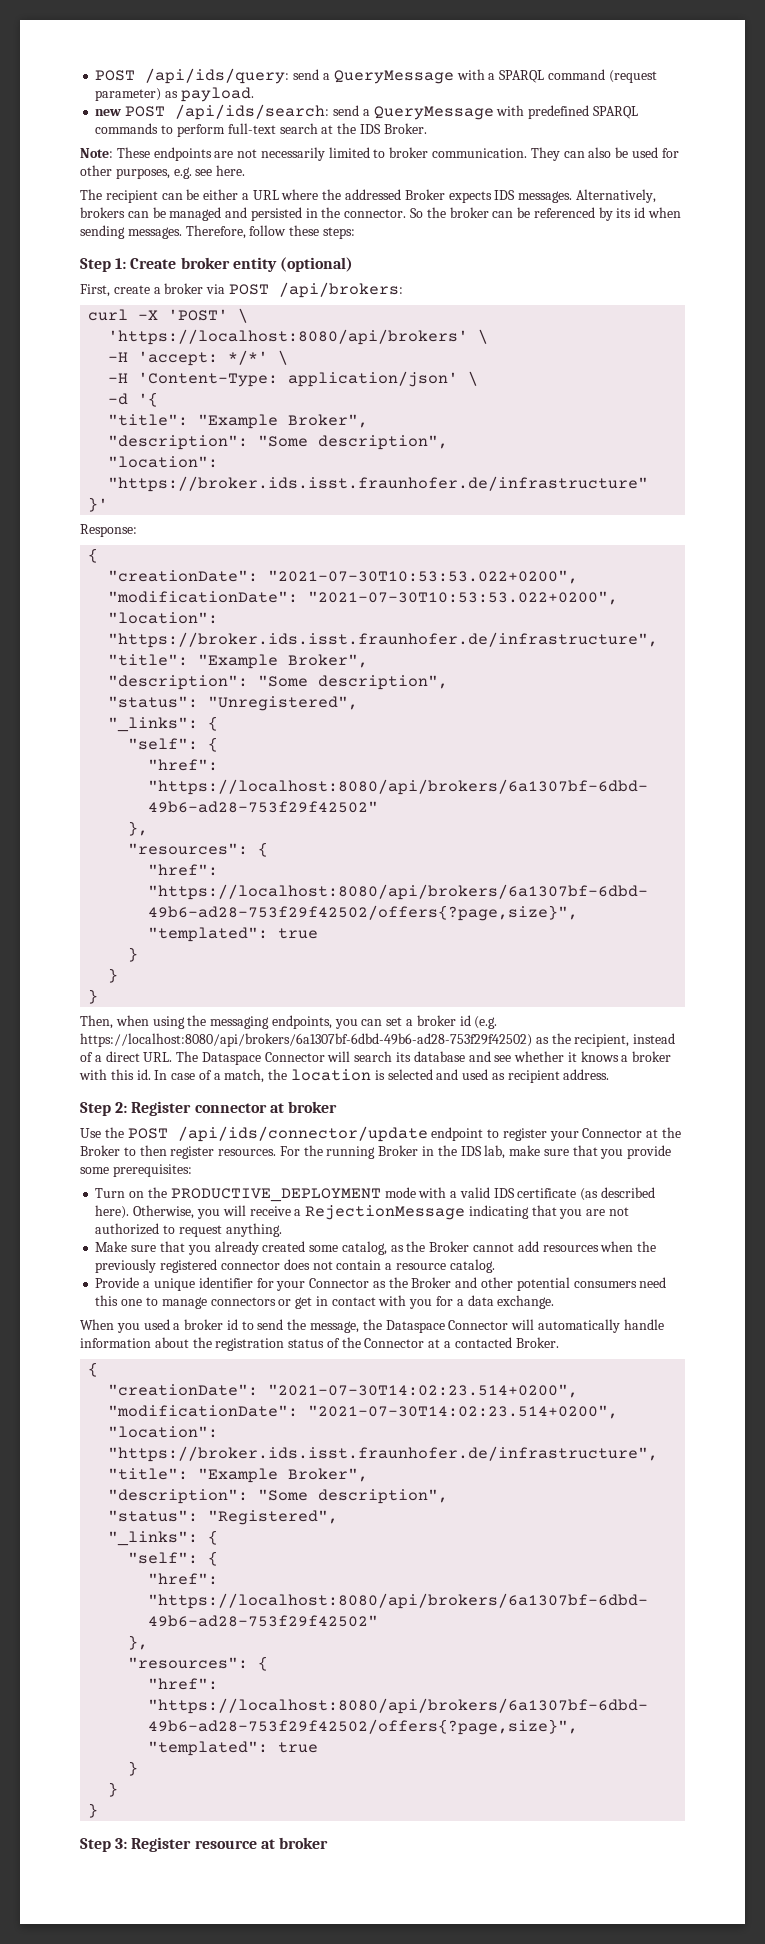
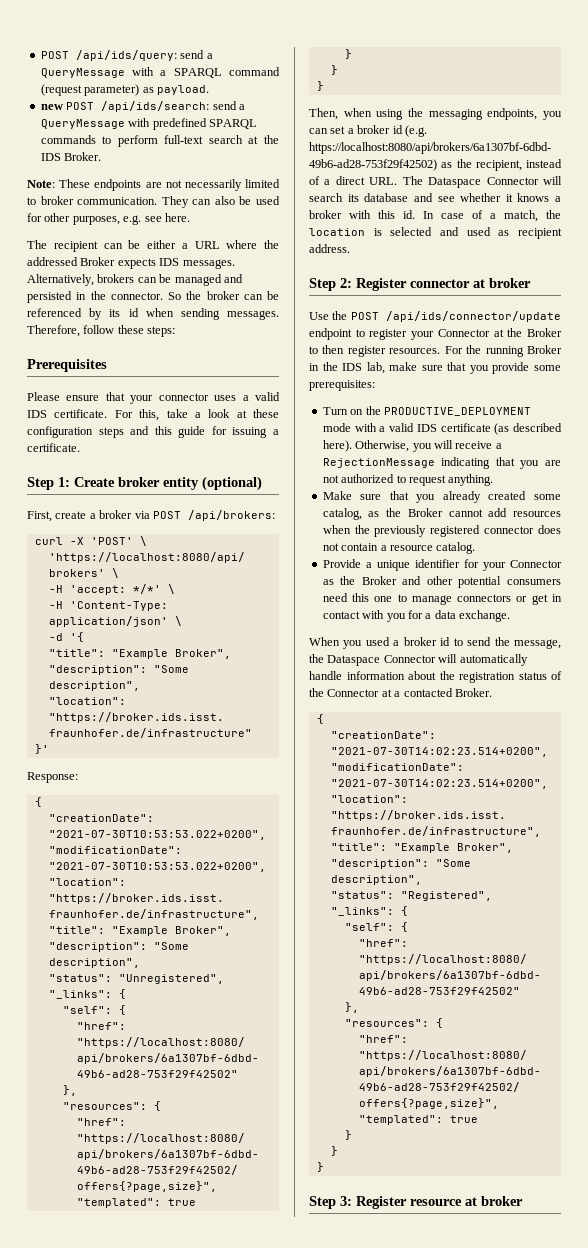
(355, 233) none -> [27,359,107,372] [27,392,280,404] [27,409,279,421] [27,426,280,438] [27,443,80,452] // Prerequisites // Please ensure that your connector uses a valid IDS certificate. For this, take a look at these configuration steps and this guide for issuing a certificate.

